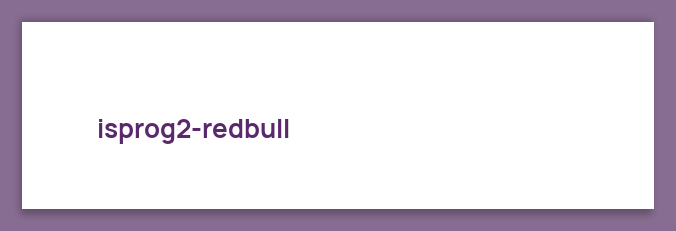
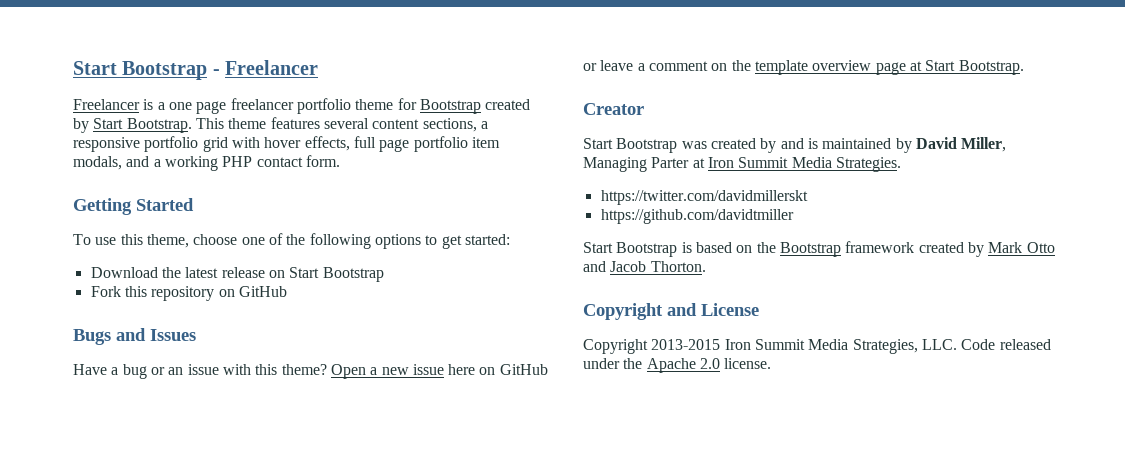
[97,119,290,144] isprog2-redbull -> [73,60,319,80] [73,98,531,114] [73,117,488,133] [73,136,500,152] [73,155,340,171] [73,198,194,215] [73,233,510,249] [90,267,384,282] [90,286,287,301] [73,328,196,345] [73,364,548,379] [583,60,1024,75] [583,103,644,115] [583,137,1007,153] [583,157,901,172] [600,190,808,205] [600,209,794,224] [583,241,1055,257] [583,261,706,272] [583,303,759,320] [583,339,1051,354] [583,358,772,373] Start Bootstrap - Freelancer // Freelancer is a one page freelancer portfolio theme for Bootstrap created by Start Bootstrap. This theme features several content sections, a responsive portfolio grid with hover effects, full page portfolio item modals, and a working PHP contact form. // Getting Started // To use this theme, choose one of the following options to get started: // Download the latest release on Start Bootstrap // Fork this repository on GitHub // Bugs and Issues // Have a bug or an issue with this theme? Open a new issue here on GitHub or leave a comment on the template overview page at Start Bootstrap. // Creator // Start Bootstrap was created by and is maintained by David Miller, Managing Parter at Iron Summit Media Strategies. // https://twitter.com/davidmillerskt // https://github.com/davidtmiller // Start Bootstrap is based on the Bootstrap framework created by Mark Otto and Jacob Thorton. // Copyright and License // Copyright 2013-2015 Iron Summit Media Strategies, LLC. Code released under the Apache 2.0 license.

